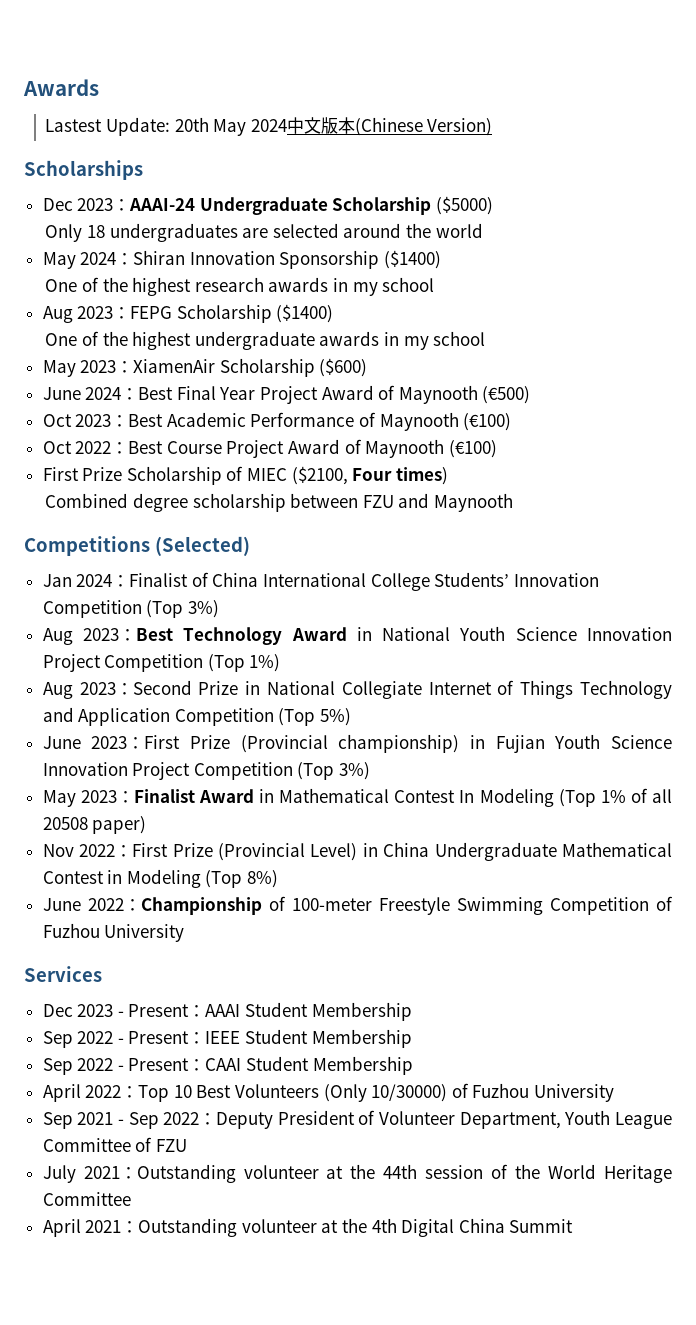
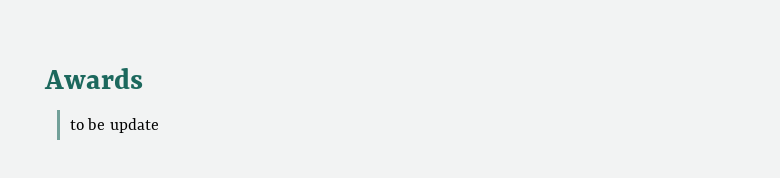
[45,117,493,136] [24,160,143,180] [42,196,494,215] [45,223,483,242] [42,250,442,269] [45,277,435,296] [42,304,334,323] [45,331,486,350] [42,358,368,377] [42,385,531,404] [42,412,512,431] [42,439,497,458] [42,466,448,485] [45,493,514,512] [24,536,250,556] [42,572,599,591] [42,600,219,618] [42,626,672,645] [42,654,281,672] [42,680,672,699] [42,707,352,726] [42,734,672,753] [42,762,371,780] [42,788,672,807] [42,816,147,834] [42,842,672,861] [42,869,279,888] [42,896,673,915] [42,923,185,942] [24,966,102,982] [42,1002,412,1021] [42,1029,412,1048] [42,1056,413,1075] [42,1083,615,1102] [42,1110,672,1129] [42,1137,187,1152] [42,1164,672,1183] [42,1192,131,1206] [42,1218,574,1237] Lastest Update: 20th May 2024中文版本(Chinese Version) // Scholarships // Dec 2023：AAAI-24 Undergraduate Scholarship ($5000) // Only 18 undergraduates are selected around the world // May 2024：Shiran Innovation Sponsorship ($1400) // One of the highest research awards in my school // Aug 2023：FEPG Scholarship ($1400) // One of the highest undergraduate awards in my school // May 2023：XiamenAir Scholarship ($600) // June 2024：Best Final Year Project Award of Maynooth (€500) // Oct 2023：Best Academic Performance of Maynooth (€100) // Oct 2022：Best Course Project Award of Maynooth (€100) // First Prize Scholarship of MIEC ($2100, Four times) // Combined degree scholarship between FZU and Maynooth // Competitions (Selected) // Jan 2024：Finalist of China International College Students’ Innovation Competition (Top 3%) // Aug 2023：Best Technology Award in National Youth Science Innovation Project Competition (Top 1%) // Aug 2023：Second Prize in National Collegiate Internet of Things Technology and Application Competition (Top 5%) // June 2023：First Prize (Provincial championship) in Fujian Youth Science Innovation Project Competition (Top 3%) // May 2023：Finalist Award in Mathematical Contest In Modeling (Top 1% of all 20508 paper) // Nov 2022：First Prize (Provincial Level) in China Undergraduate Mathematical Contest in Modeling (Top 8%) // June 2022：Championship of 100-meter Freestyle Swimming Competition of Fuzhou University // Services // Dec 2023 - Present：AAAI Student Membership // Sep 2022 - Present：IEEE Student Membership // Sep 2022 - Present：CAAI Student Membership // April 2022：Top 10 Best Volunteers (Only 10/30000) of Fuzhou University // Sep 2021 - Sep 2022：Deputy President of Volunteer Department, Youth League Committee of FZU // July 2021：Outstanding volunteer at the 44th session of the World Heritage Committee // April 2021：Outstanding volunteer at the 4th Digital China Summit -> [69,118,160,133] to be update

